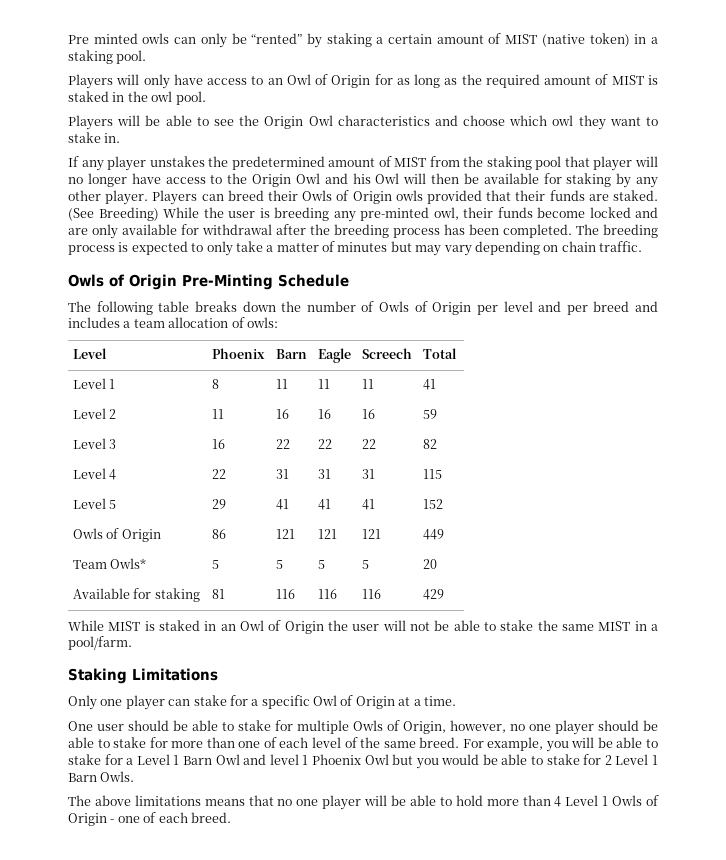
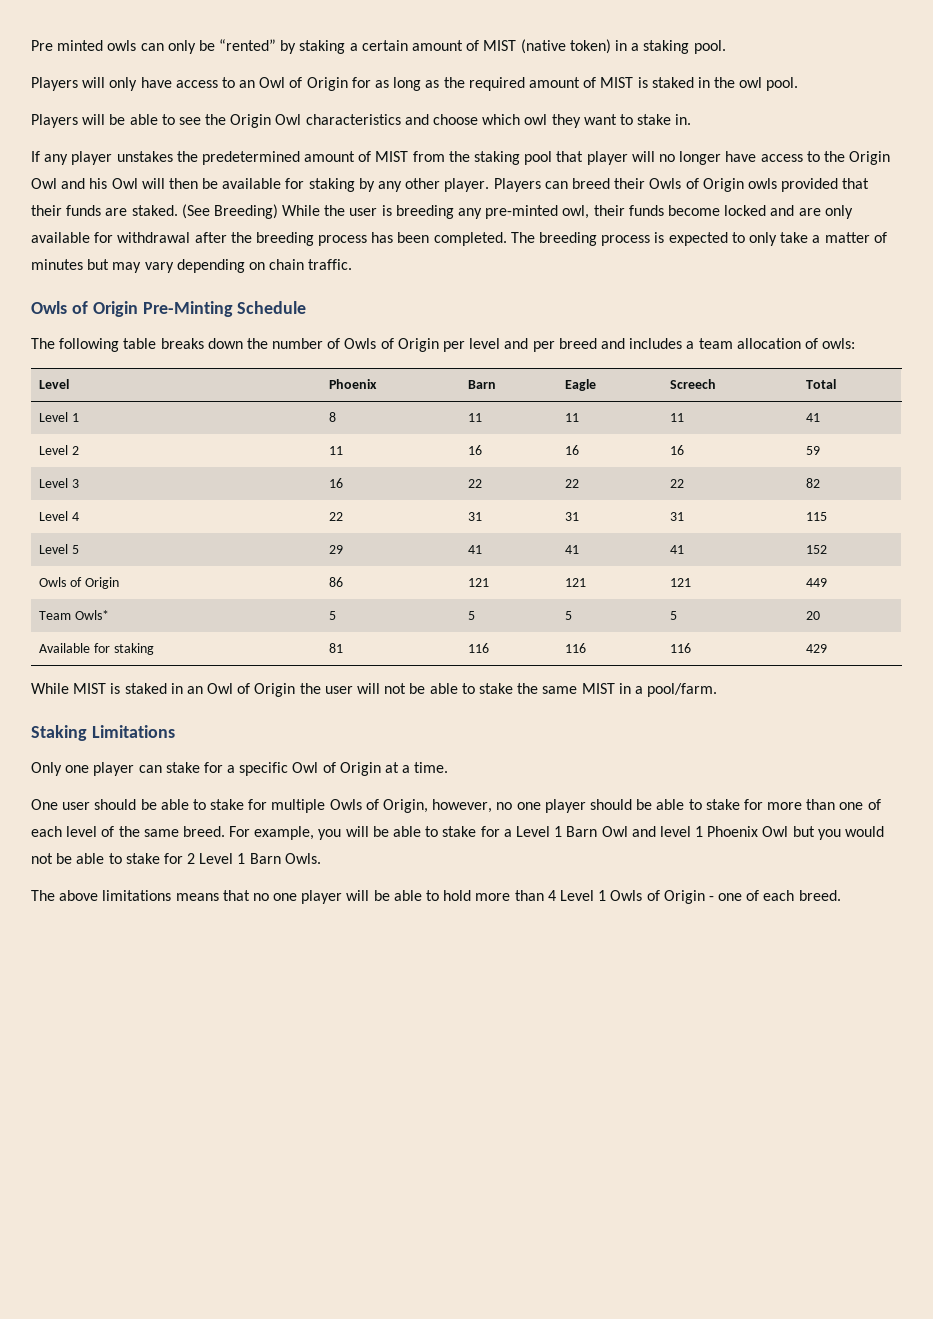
(480, 759) none -> [31,853,53,864] not

